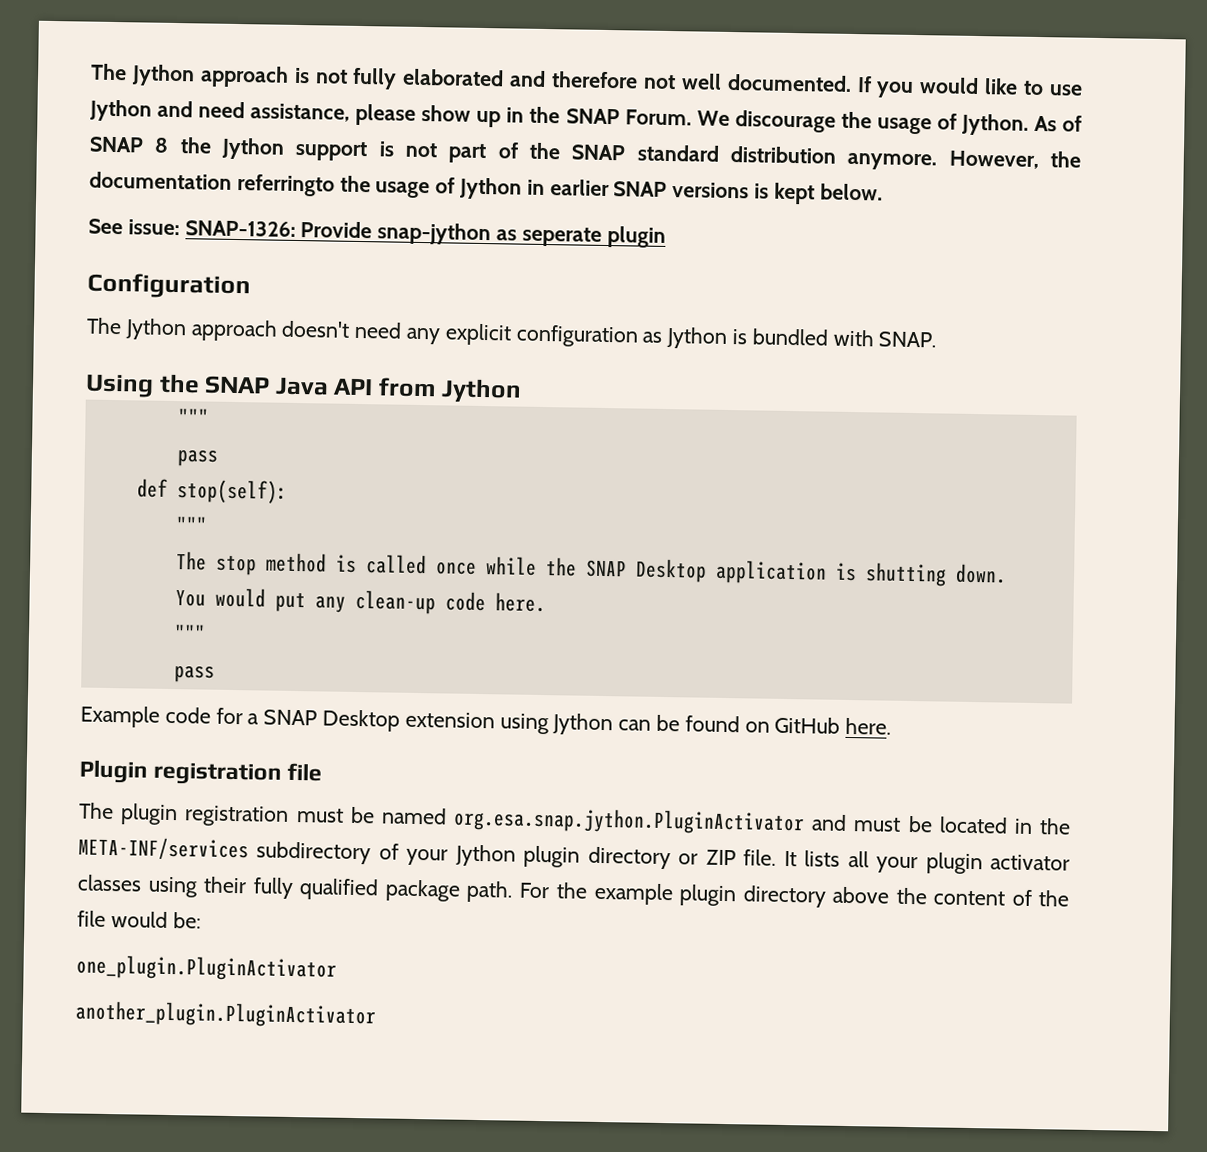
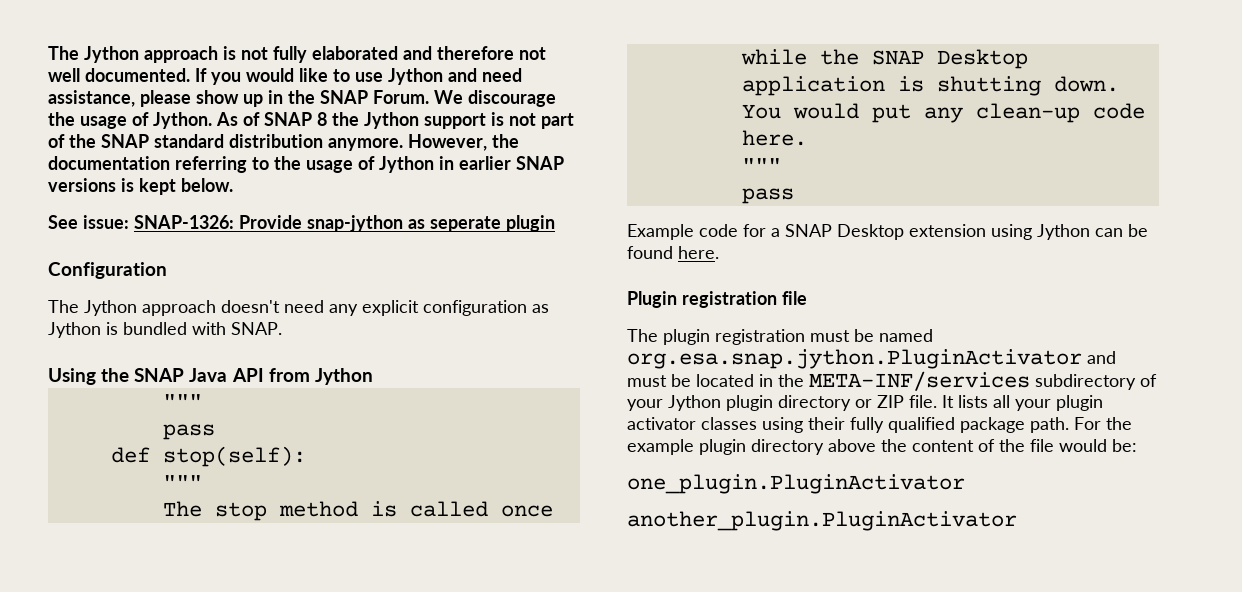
[236,173,335,197] referringto -> [175,156,269,173] referring to
[744,716,841,734] on GitHub -> (673, 252) none

